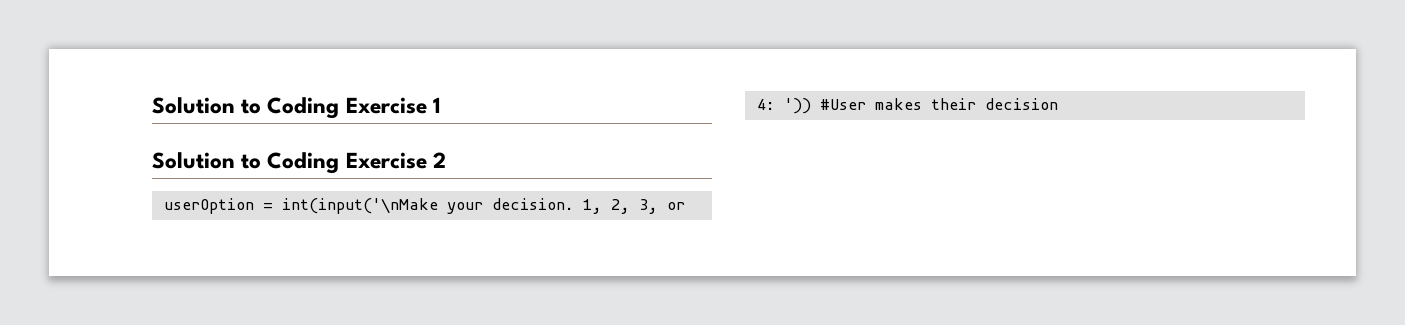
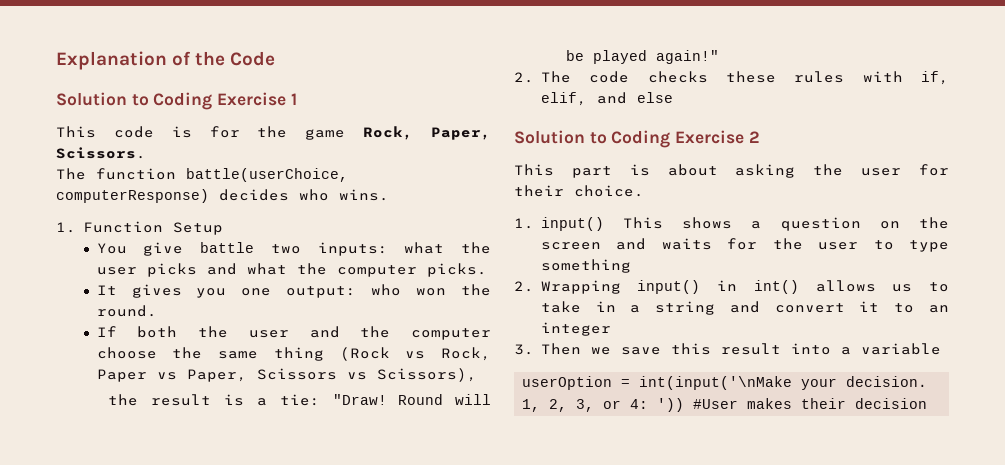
(152, 105) none -> [56,51,276,70] Explanation of the Code //
(441, 105) none -> [56,126,491,140] [56,147,146,159] [56,168,348,182] [56,189,389,203] [56,221,223,235] [96,242,491,256] [96,263,487,277] [96,284,491,298] [96,305,157,317] [96,326,491,340] [96,347,491,361] [96,368,477,382] [107,394,491,406] [565,50,719,64] [514,71,949,85] [540,92,673,106] // This code is for the game Rock, Paper, Scissors. // The function battle(userChoice, computerResponse) decides who wins. // 1. Function Setup // You give battle two inputs: what the user picks and what the computer picks. // It gives you one output: who won the round. // If both the user and the computer choose the same thing (Rock vs Rock, Paper vs Paper, Scissors vs Scissors), // the result is a tie: "Draw! Round will be played again!" // 2. The code checks these rules with if, elif, and else
(446, 160) none -> [514,164,949,178] [514,185,644,197] [514,217,949,231] [540,238,949,252] [540,259,631,273] [514,280,949,294] [540,301,949,315] [540,322,611,336] [514,343,941,355] // This part is about asking the user for their choice. // 1. input() This shows a question on the screen and waits for the user to type something // 2. Wrapping input() in int() allows us to take in a string and convert it to an integer // 3. Then we save this result into a variable

